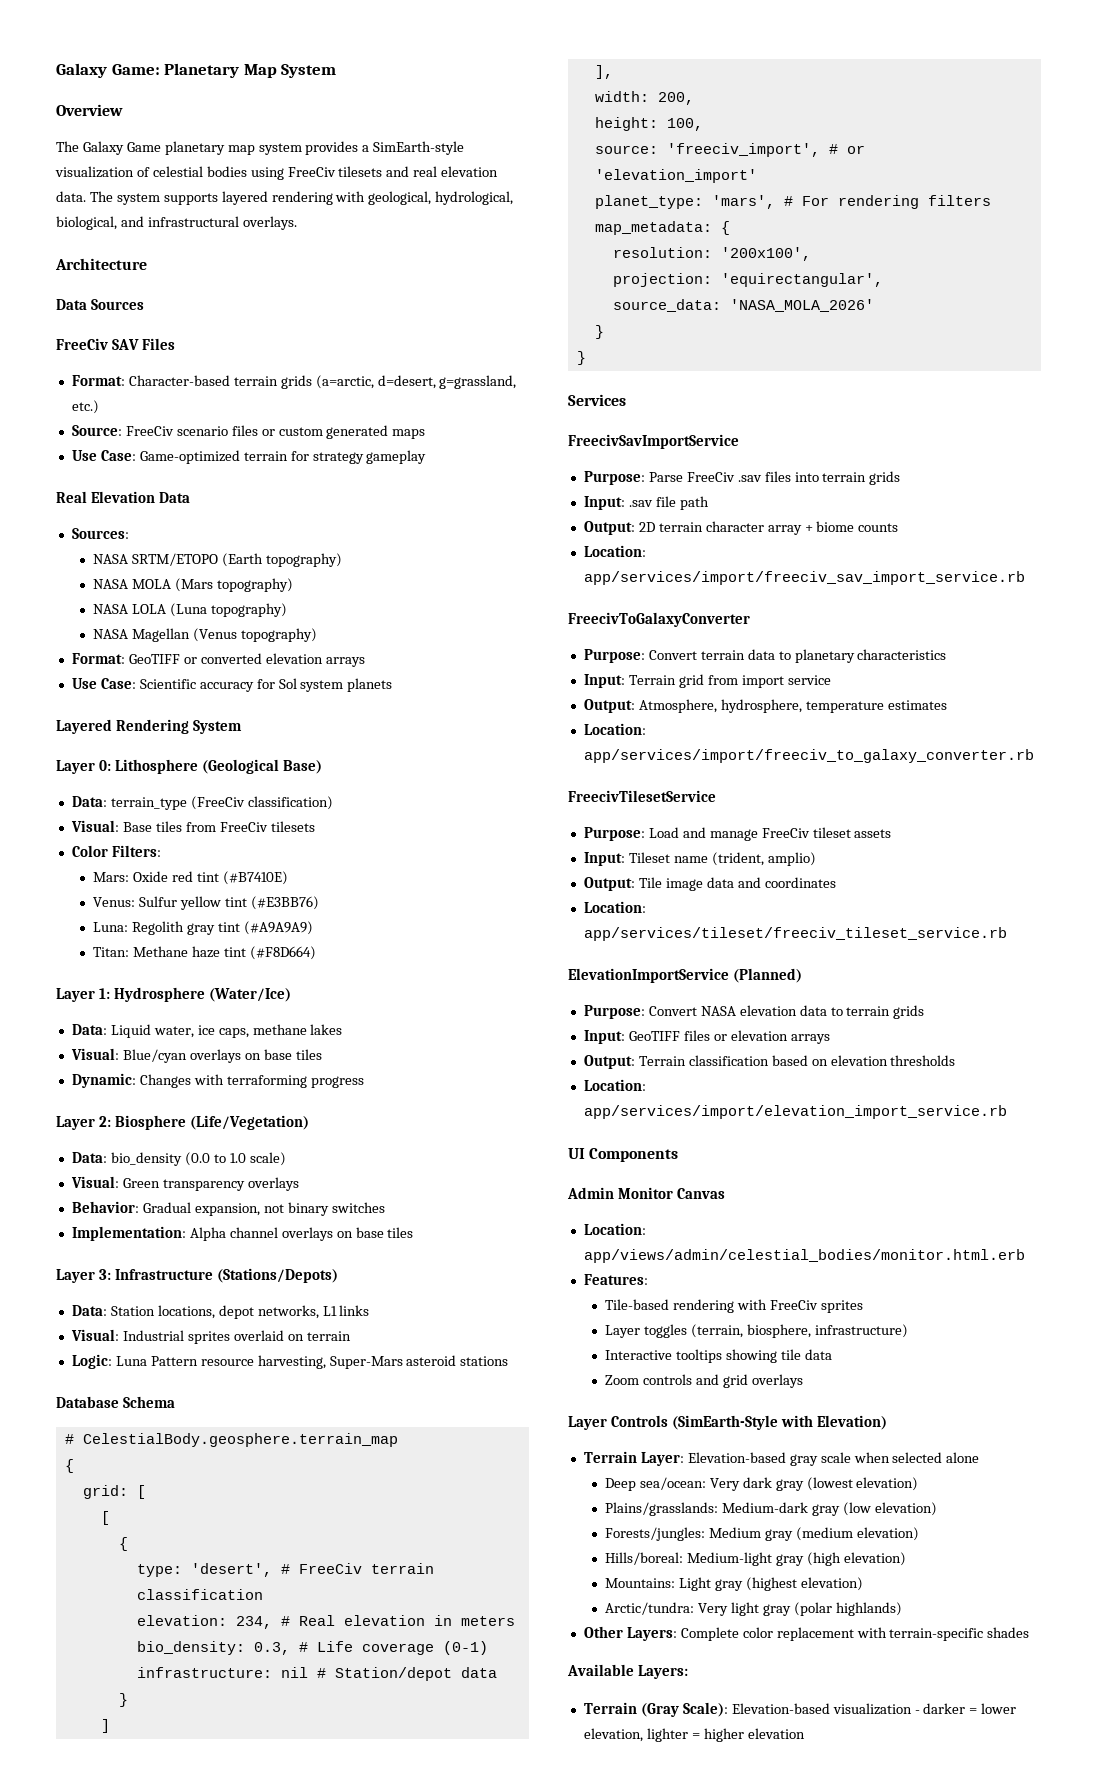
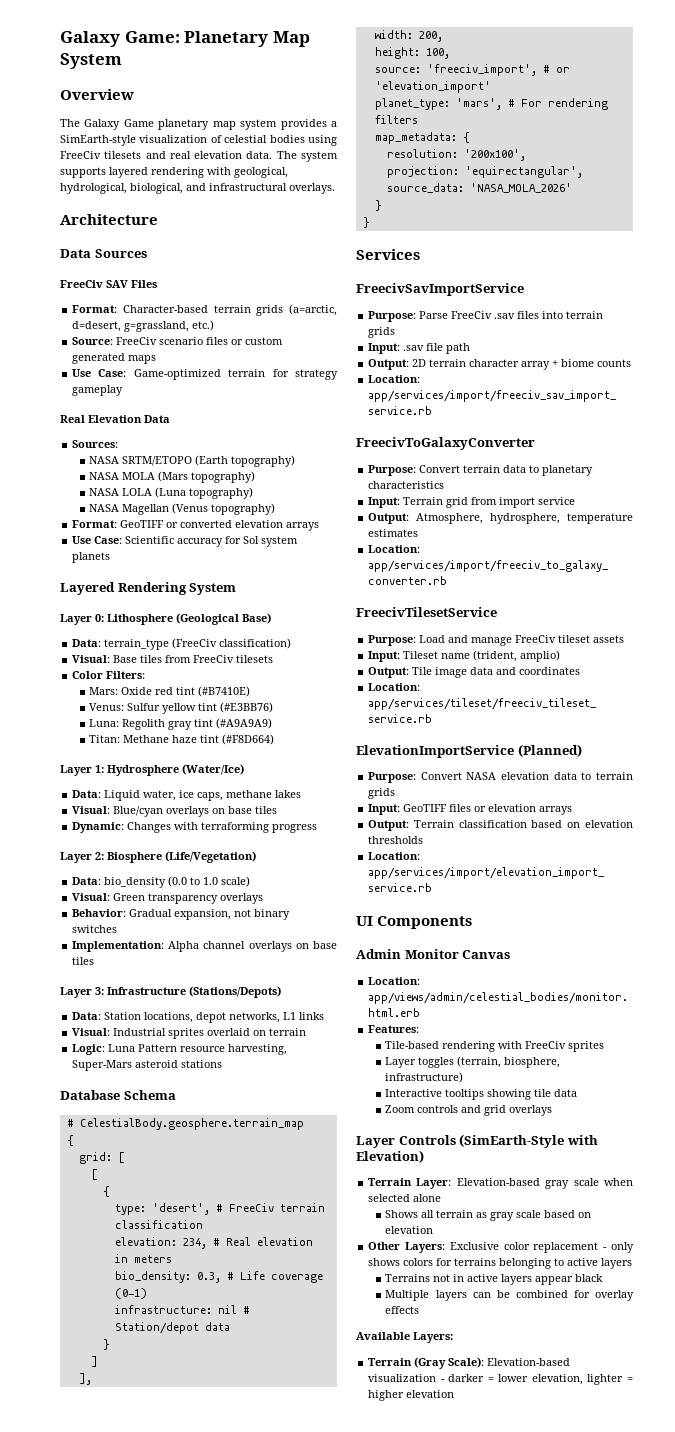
[604,1477,919,1491] [604,1502,937,1516] [604,1527,919,1541] [604,1552,906,1566] [604,1577,863,1591] [604,1602,902,1616] Deep sea/ocean: Very dark gray (lowest elevation) // Plains/grasslands: Medium-dark gray (low elevation) // Forests/jungles: Medium gray (medium elevation) // Hills/boreal: Medium-light gray (high elevation) // Mountains: Light gray (highest elevation) // Arctic/tundra: Very light gray (polar highlands) -> [385,1210,592,1221] [385,1226,434,1234] Shows all terrain as gray scale based on elevation
[680,1627,739,1641] Complete -> [449,1242,499,1250] Exclusive
[856,1627,1030,1641] with terrain-specific shades -> [603,1242,634,1253] [368,1258,633,1269] [385,1274,604,1285] [385,1290,634,1301] [385,1306,420,1314] - only shows colors for terrains belonging to active layers // Terrains not in active layers appear black // Multiple layers can be combined for overlay effects

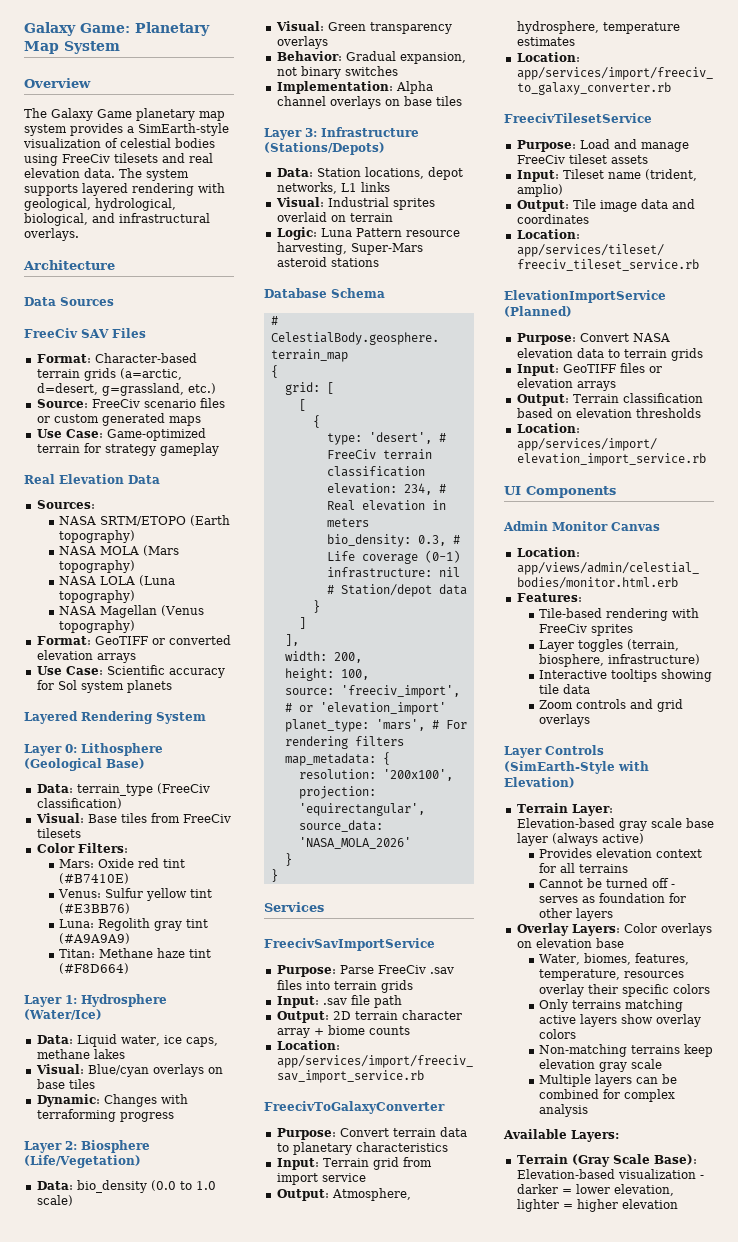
[604,1178,633,1186] [368,1194,442,1202] [385,1210,592,1221] [385,1226,434,1234] [368,1242,634,1253] [368,1258,633,1269] [385,1274,604,1285] when selected alone // Shows all terrain as gray scale based on elevation // Other Layers: Exclusive color replacement - only shows colors for terrains belonging to active layers // Terrains not in active layers appear black -> [685,818,714,828] [516,833,644,846] [539,848,703,858] [539,863,629,873] [539,878,676,888] [539,893,687,903] [539,908,614,921] [516,923,712,936] [516,938,624,948] [539,953,690,965] [539,969,685,981] [539,984,711,997] [539,999,684,1012] [539,1014,702,1027] [539,1029,577,1039] [539,1044,714,1057] [539,1059,663,1072] base layer (always active) // Provides elevation context for all terrains // Cannot be turned off - serves as foundation for other layers // Overlay Layers: Color overlays on elevation base // Water, biomes, features, temperature, resources overlay their specific colors // Only terrains matching active layers show overlay colors // Non-matching terrains keep elevation gray scale
[595,1290,634,1301] [385,1306,420,1314] overlay effects -> [624,1089,676,1102] [539,1104,589,1117] complex analysis
[448,1357,485,1368] Scale): -> [612,1154,697,1165] Scale Base):

